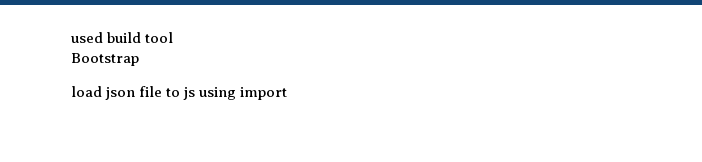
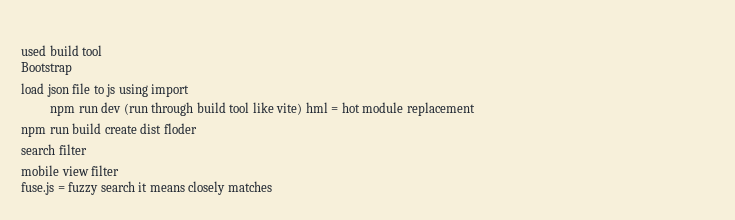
(288, 93) none -> [50,102,475,116] [21,123,197,137] [21,144,87,155] [21,165,120,176] [21,181,272,195] // npm run dev (run through build tool like vite) hml = hot module replacement // npm run build create dist floder // search filter // mobile view filter // fuse.js = fuzzy search it means closely matches

